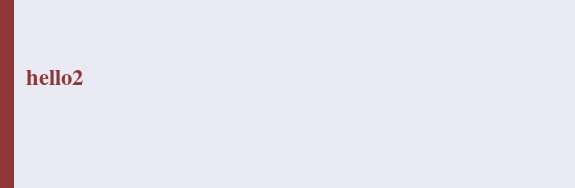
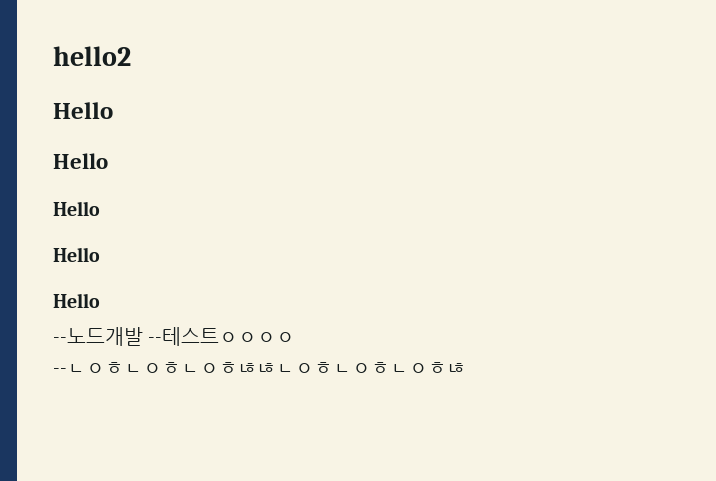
(83, 77) none -> [53,102,113,119] [53,153,108,169] [53,201,100,216] [53,247,100,262] [53,293,100,308] [53,327,296,346] [53,362,466,374] // Hello // Hello // Hello // Hello // Hello // --노드개발 --테스트ㅇㅇㅇㅇ --ㄴㅇㅎㄴㅇㅎㄴㅇㅎㄶㄶㄴㅇㅎㄴㅇㅎㄴㅇㅎㄶ

